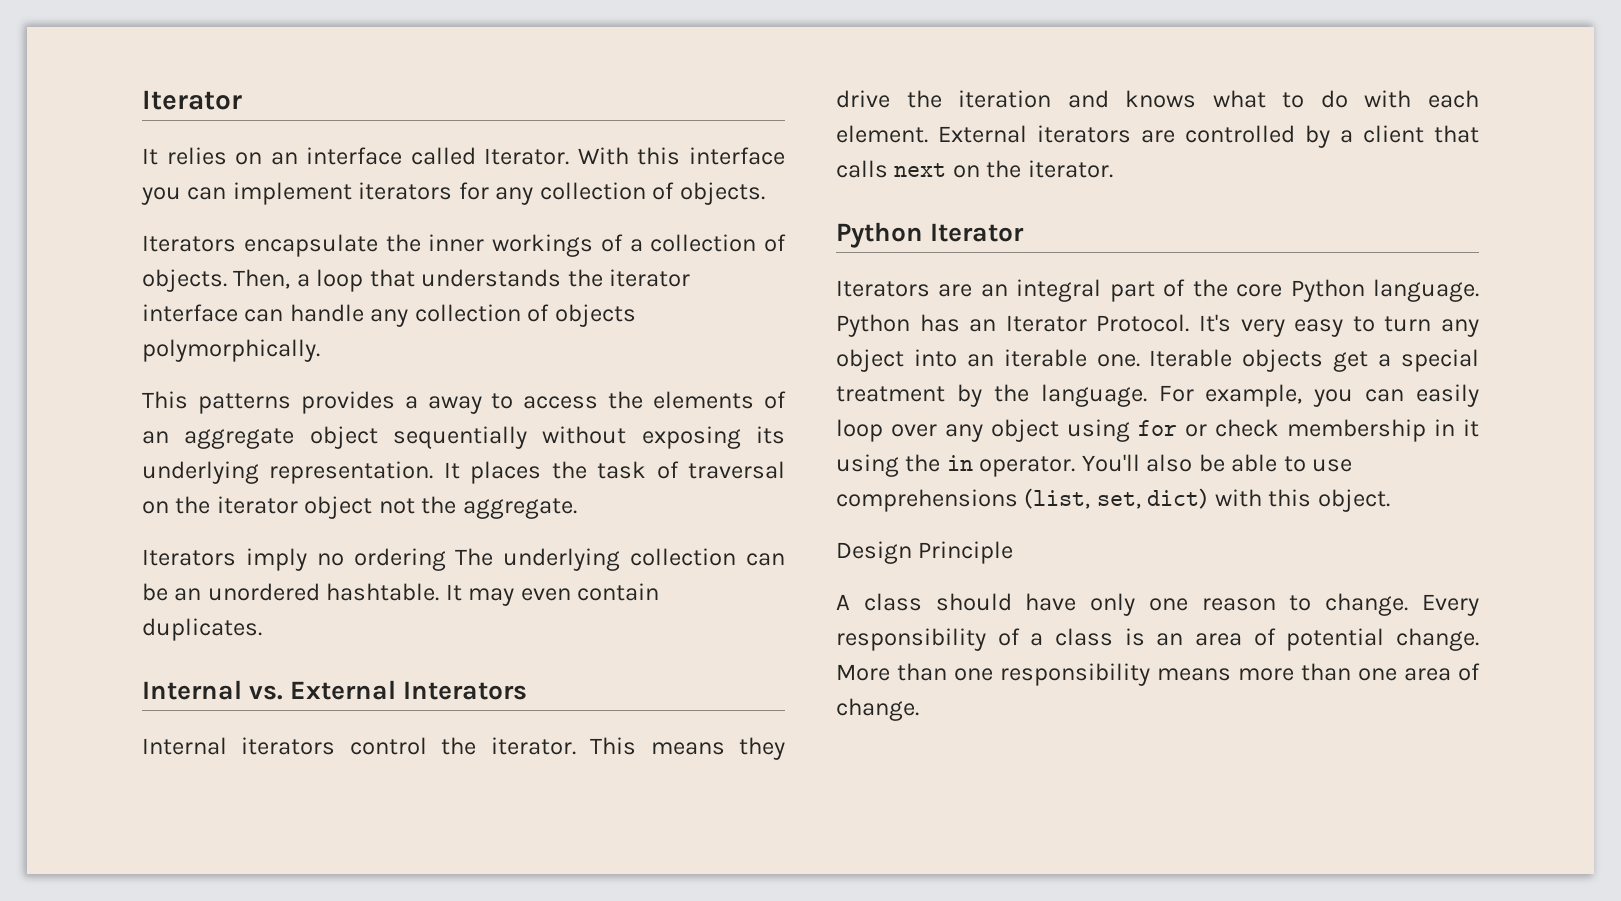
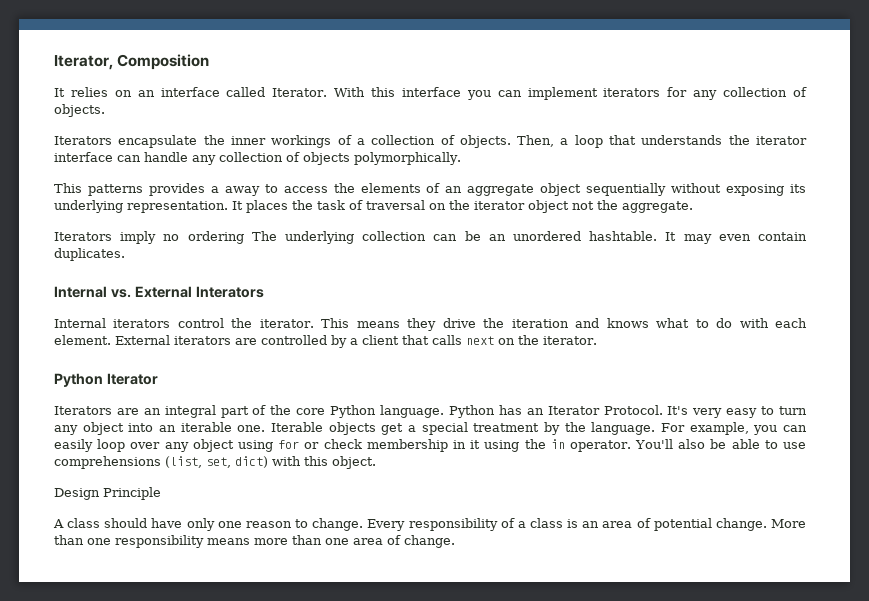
[142,90,242,110] Iterator -> [54,54,210,70] Iterator, Composition

